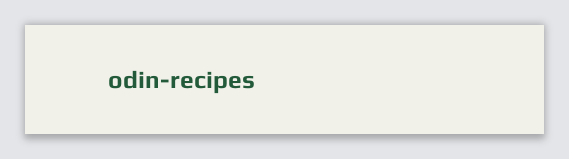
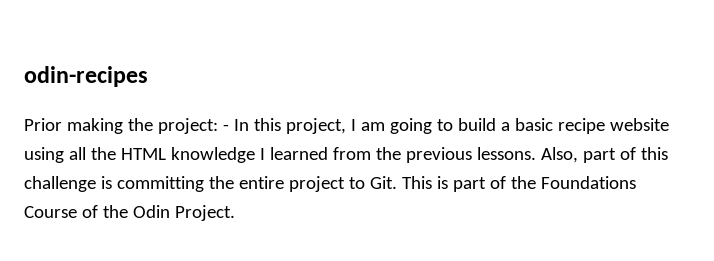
(255, 82) none -> [24,118,669,134] [24,147,668,163] [24,176,636,192] [24,205,235,221] // Prior making the project: - In this project, I am going to build a basic recipe website using all the HTML knowledge I learned from the previous lessons. Also, part of this challenge is committing the entire project to Git. This is part of the Foundations Course of the Odin Project.

